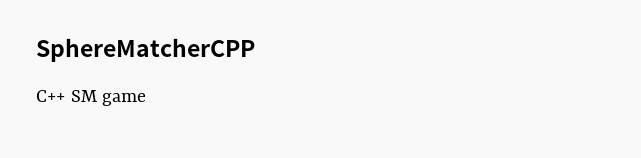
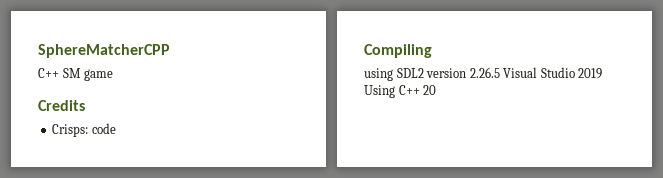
(147, 99) none -> [38,100,85,111] [52,123,116,137] [364,44,432,58] [364,67,603,81] [364,85,437,98] // Credits // Crisps: code // Compiling // using SDL2 version 2.26.5 Visual Studio 2019 Using C++ 20

